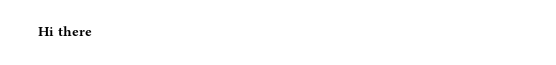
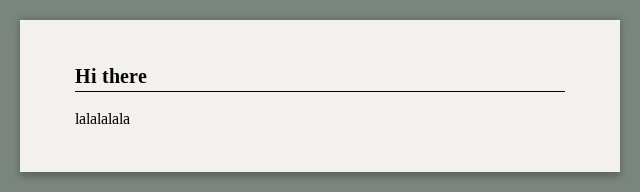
(92, 31) none -> [75,113,130,124] // lalalalala

